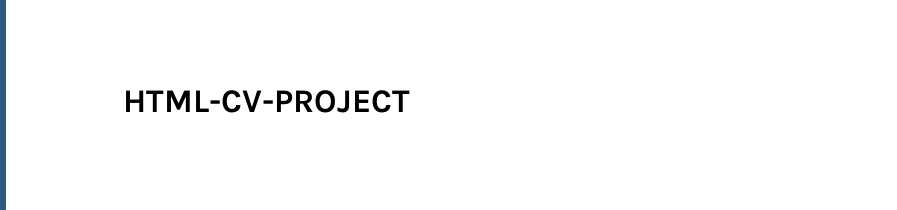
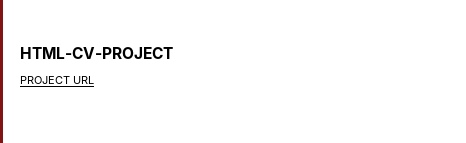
(410, 101) none -> [20,76,94,84] // PROJECT URL

